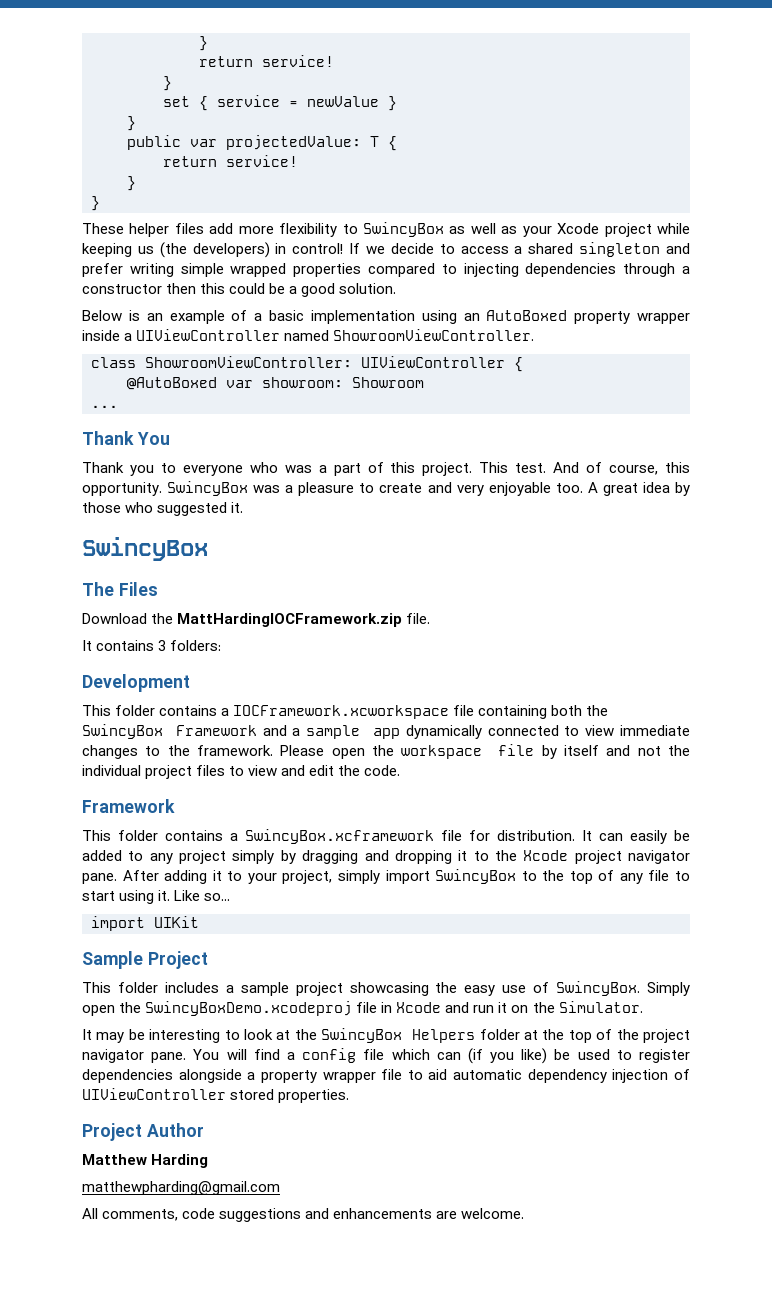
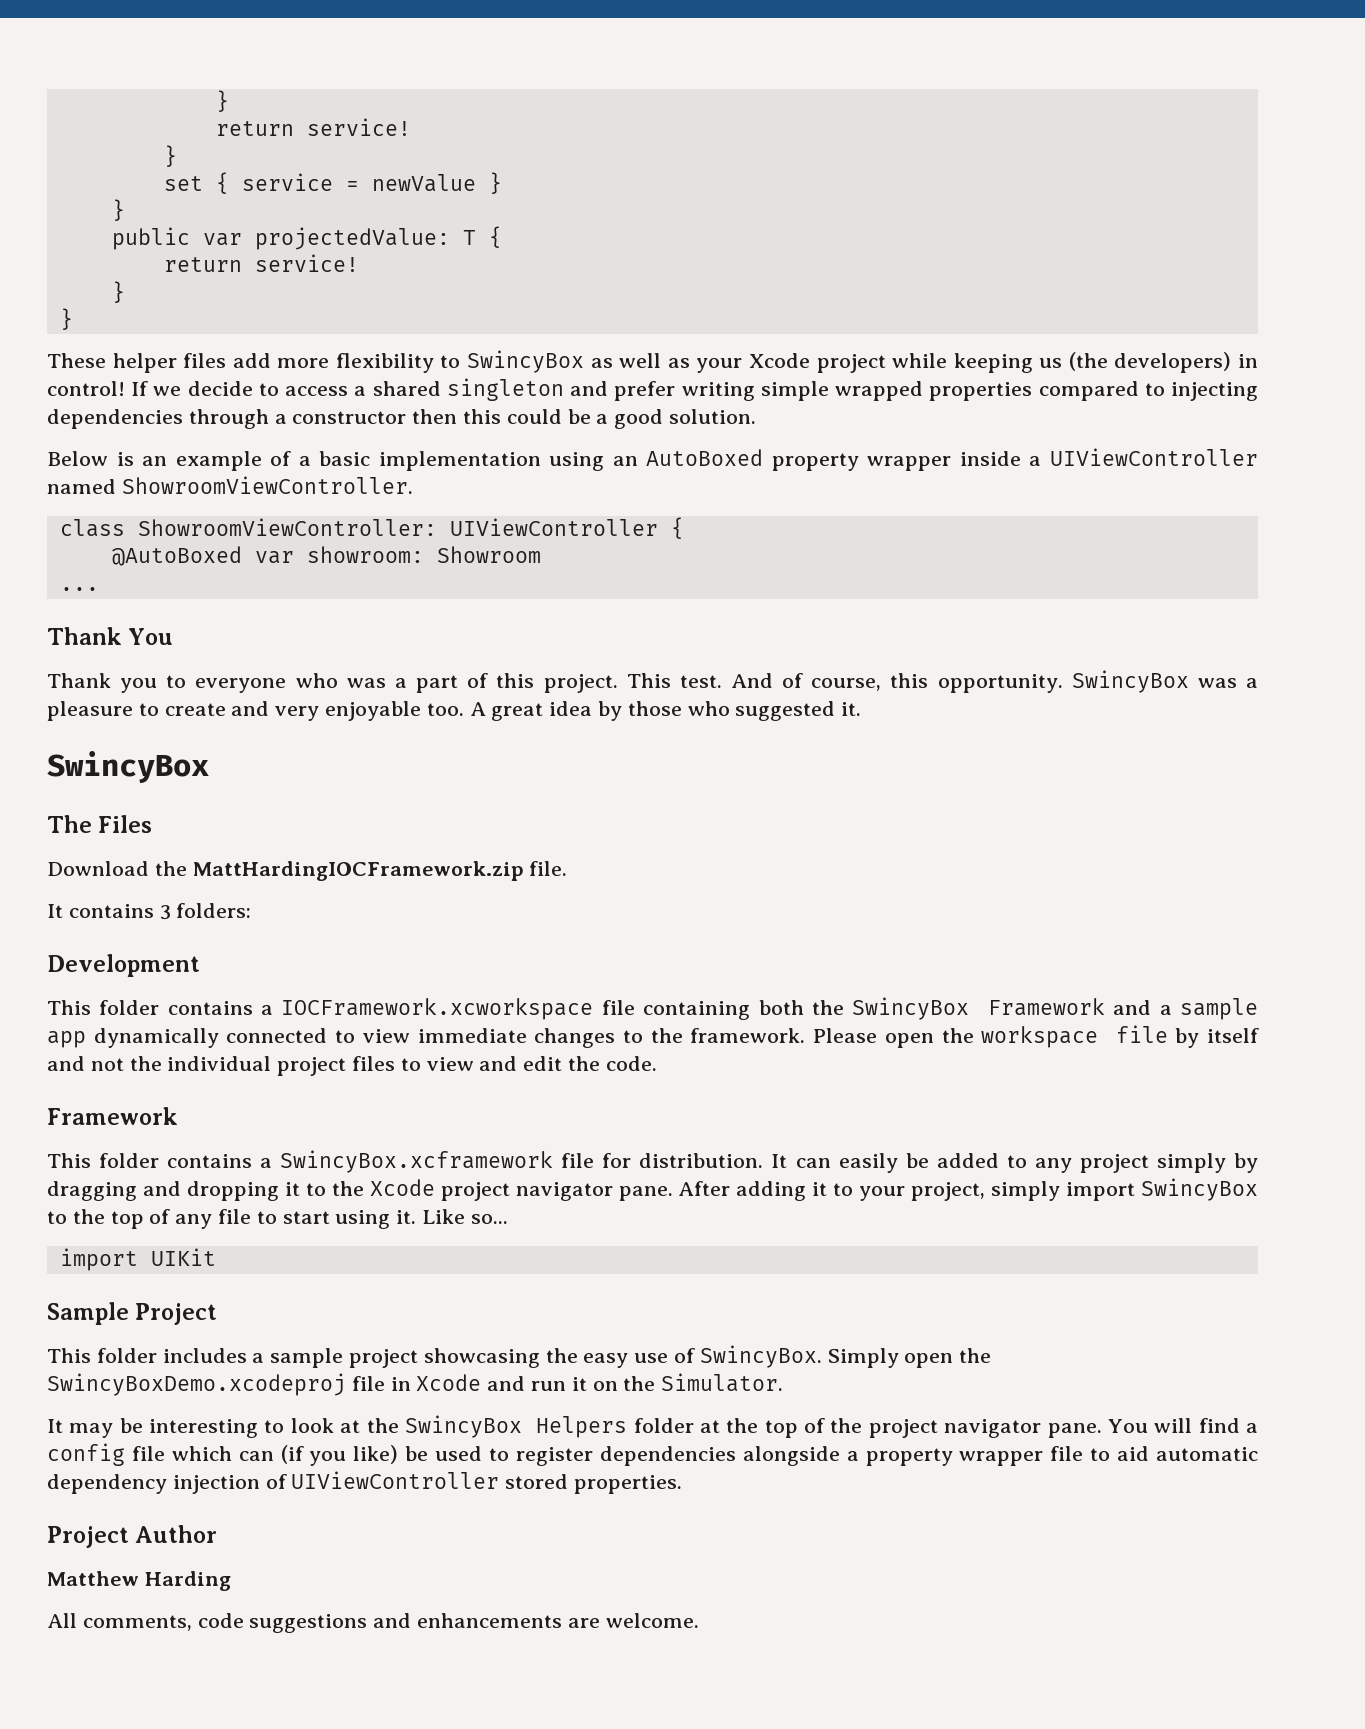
[82,1181,280,1195] // matthewpharding@gmail.com -> (231, 1581) none

